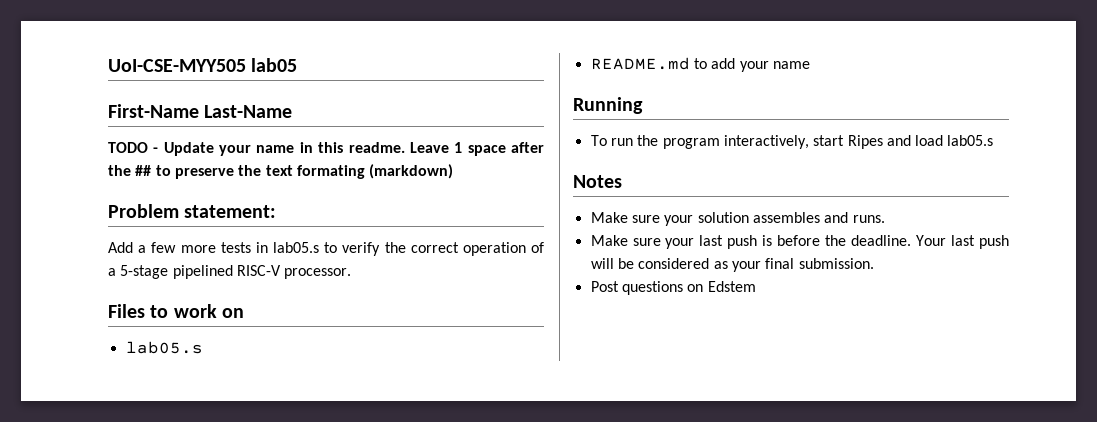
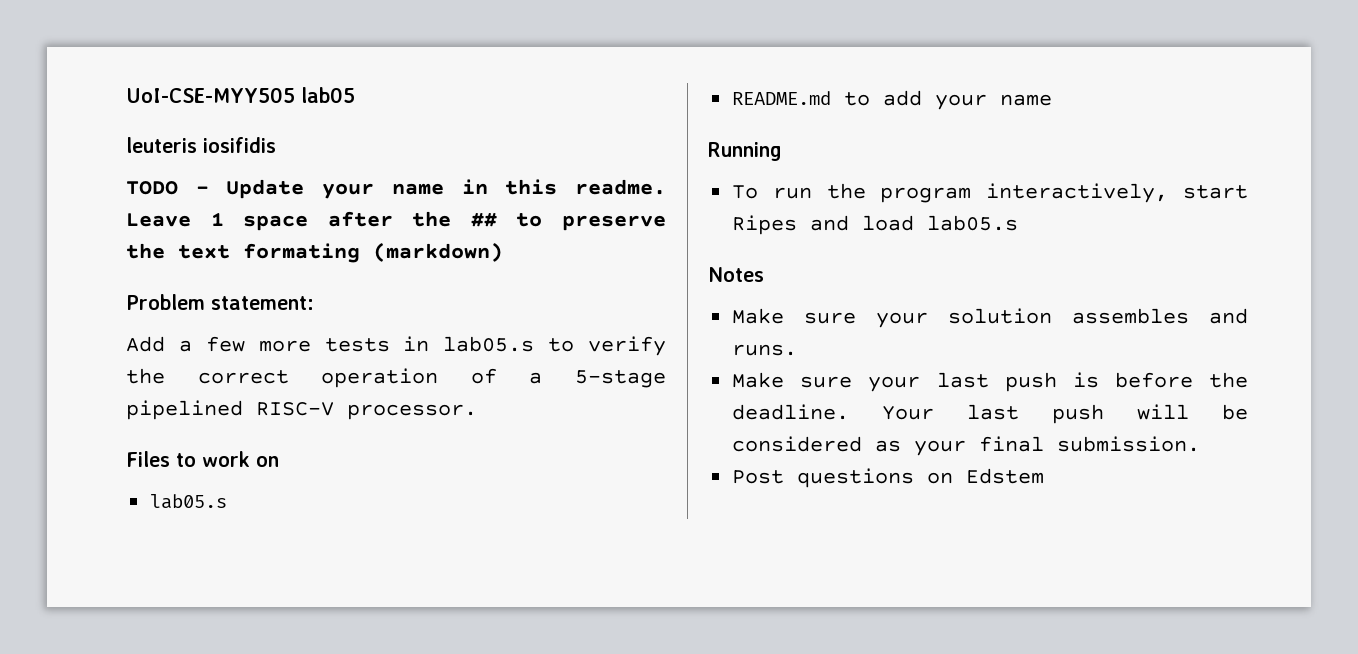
[108,104,293,118] First-Name Last-Name -> [126,137,276,153] leuteris iosifidis

